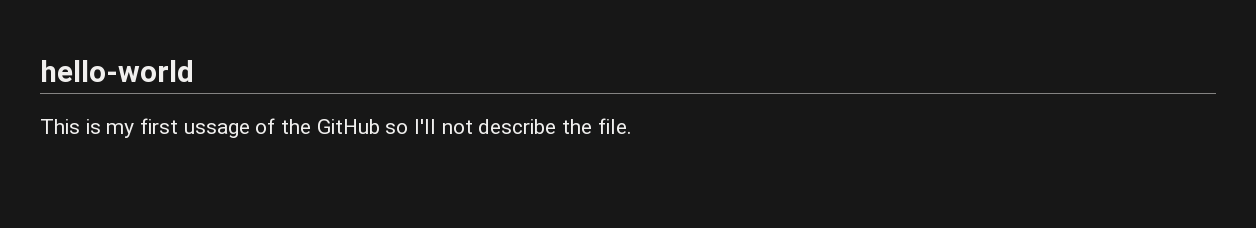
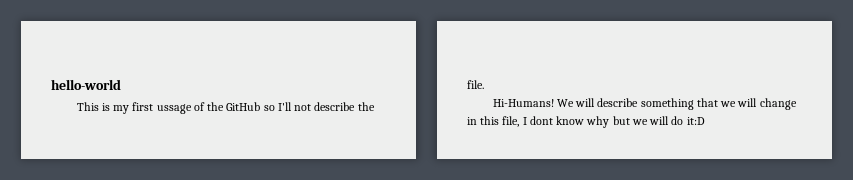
(632, 126) none -> [492,98,797,110] [467,116,705,128] // Hi-Humans! We will describe something that we will change in this file, I dont know why but we will do it:D

